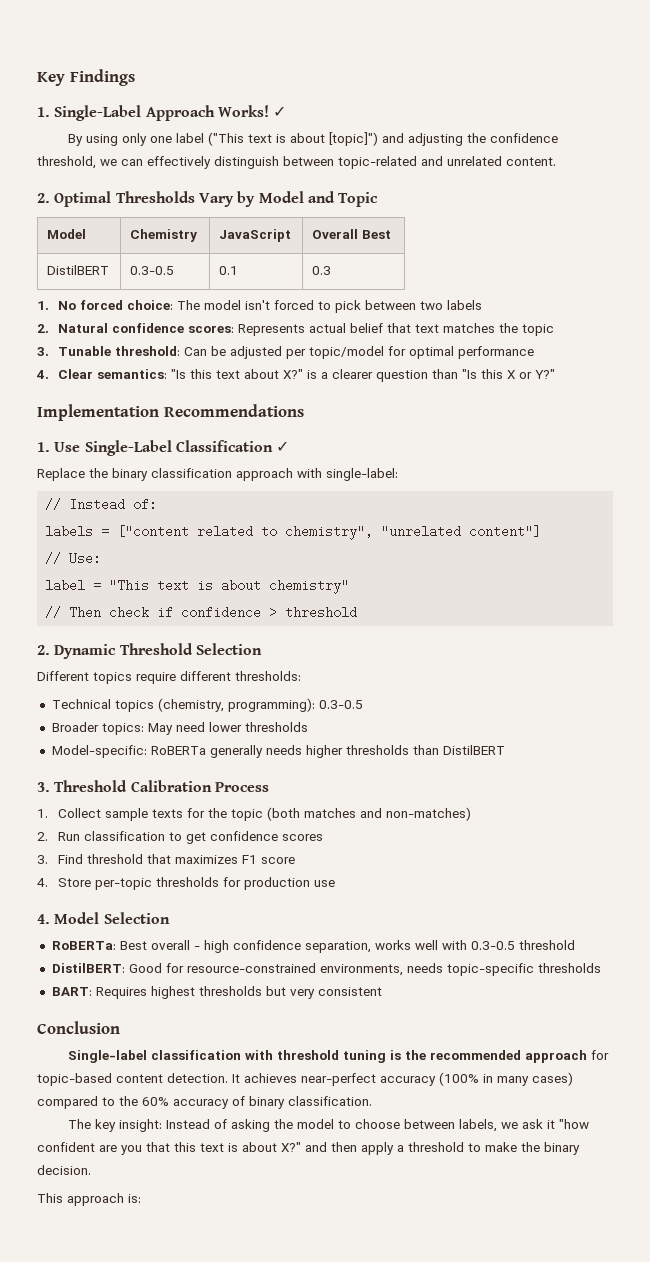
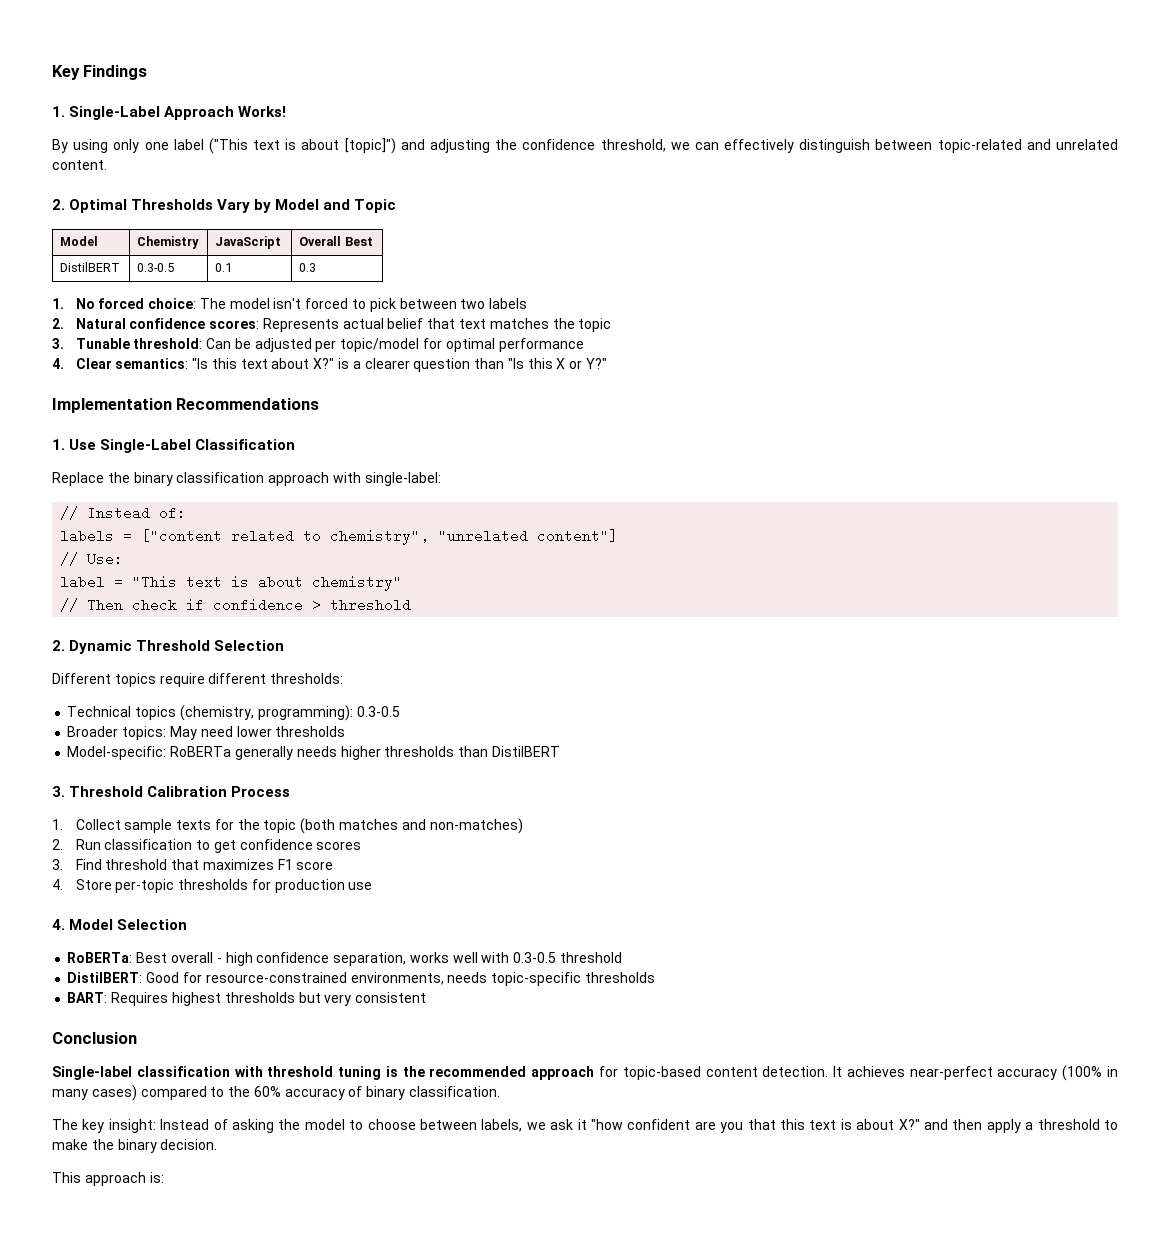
[273,106,287,117] ✓ -> (287, 111) none
[276,441,290,452] ✓ -> (296, 444) none

